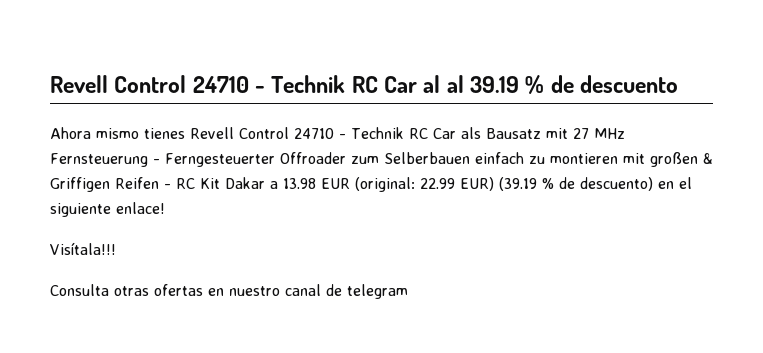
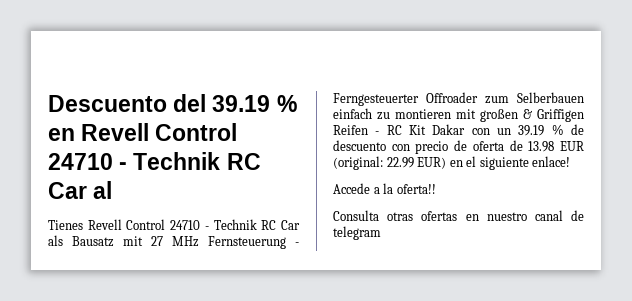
(50, 84) none -> [48,94,297,112] [48,128,75,141] Descuento del 39.19 % en
[446,75,679,94] [50,127,185,139] al 39.19 % de descuento // Ahora mismo tienes -> [48,220,83,230] // Tienes
[270,181,278,189] a -> [471,124,584,136] [333,140,523,154] con un 39.19 % de descuento con precio de oferta de
[499,177,653,191] (39.19 % de descuento) -> (447, 163) none
[50,242,116,255] Visítala!!! -> [333,183,436,194] Accede a la oferta!!

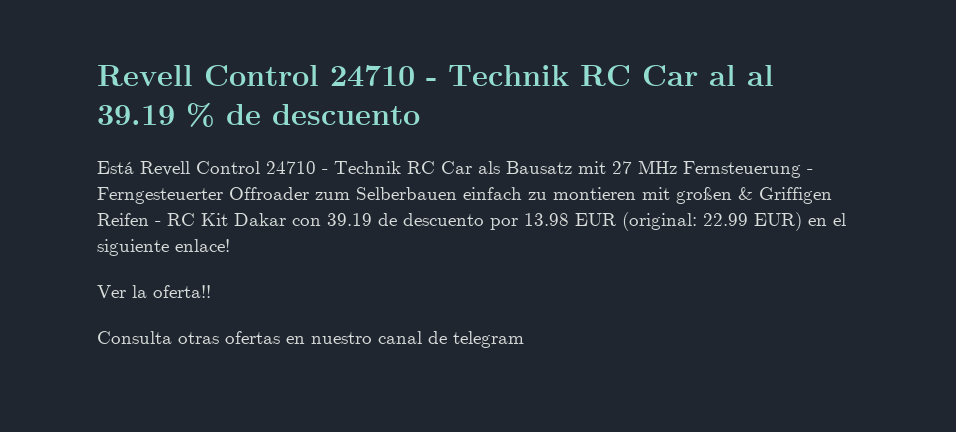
[48,94,297,112] [48,128,75,141] Descuento del 39.19 % en -> (97, 75) none
[48,220,83,230] // Tienes -> [747,65,774,86] [97,103,420,127] [97,161,134,174] al 39.19 % de descuento // Está
[497,124,584,136] [333,140,523,154] un 39.19 % de descuento con precio de oferta de -> [327,213,518,230] 39.19 de descuento por
[333,183,380,194] Accede a -> [97,285,126,298] Ver

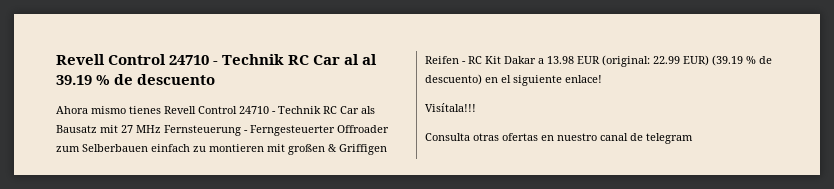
[97,161,134,174] Está -> [56,106,161,114] Ahora mismo tienes
[292,213,518,230] con 39.19 de descuento por -> [538,58,544,64] a
(802, 221) none -> [712,55,772,66] [425,74,482,85] (39.19 % de descuento)
[97,285,211,298] Ver la oferta!! -> [425,103,476,112] Visítala!!!

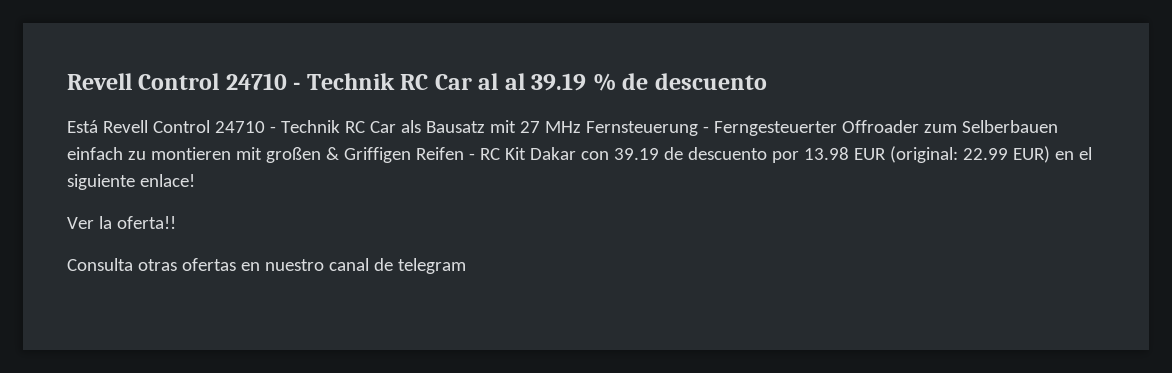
[56,106,161,114] Ahora mismo tienes -> [67,120,98,133] Está
[538,58,544,64] a -> [580,147,799,163] con 39.19 de descuento por
[712,55,772,66] [425,74,482,85] (39.19 % de descuento) -> (1050, 154) none
[425,103,476,112] Visítala!!! -> [67,216,176,229] Ver la oferta!!

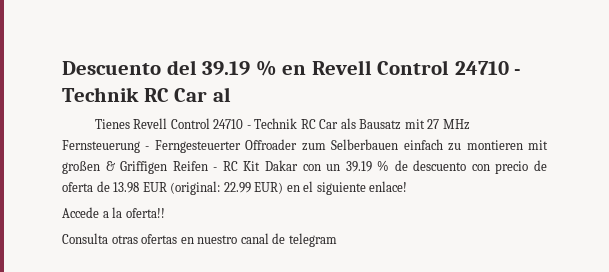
(67, 81) none -> [62,60,307,76] Descuento del 39.19 % en
[504,73,767,91] [67,120,98,133] al 39.19 % de descuento // Está -> [94,119,130,129] // Tienes
[613,147,799,163] 39.19 de descuento por -> [326,160,547,174] [62,181,110,192] un 39.19 % de descuento con precio de oferta de
[67,217,94,229] Ver -> [62,207,109,218] Accede a

